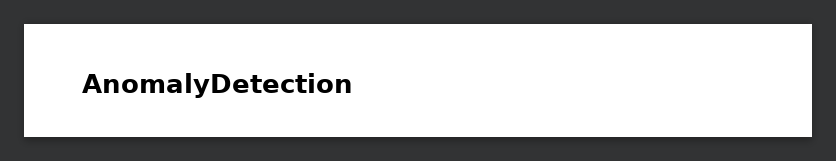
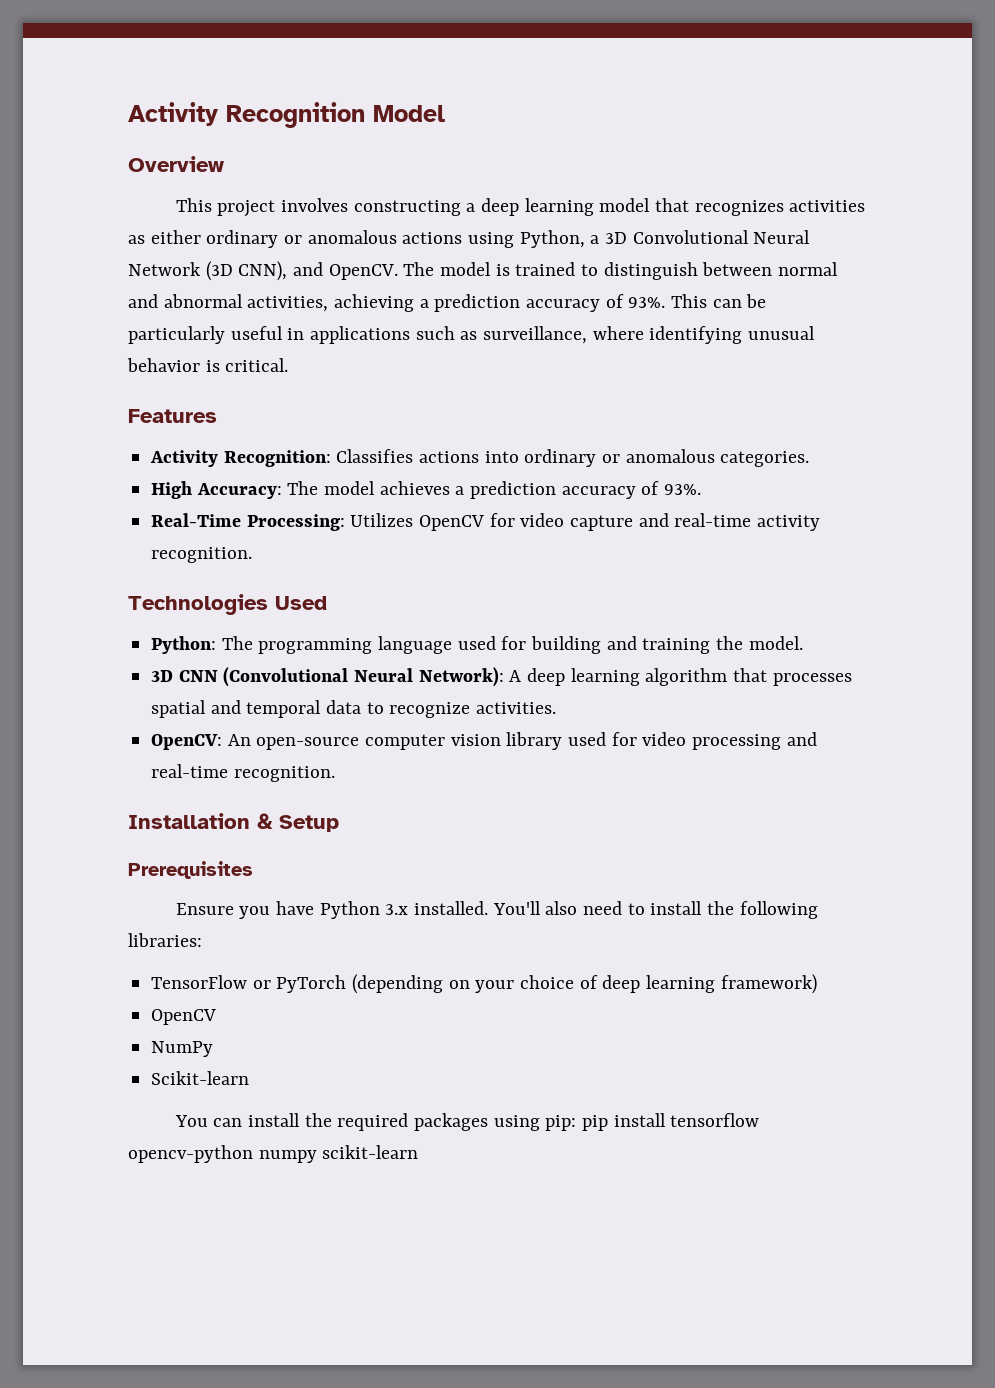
[82,73,353,98] AnomalyDetection -> [128,102,445,128] [128,156,224,172] [175,198,866,217] [128,230,811,248] [128,261,839,281] [128,294,767,312] [128,326,816,344] [127,358,289,372] [128,409,217,423] [150,449,810,467] [151,481,702,499] [151,513,821,531] [151,547,253,563] [128,594,327,615] [151,636,803,654] [151,667,852,687] [151,700,557,718] [151,732,817,750] [151,764,335,782] [128,813,339,832] [128,861,253,879] [175,901,818,919] [128,933,202,947] [151,974,817,994] [151,1009,217,1025] [151,1041,214,1057] [151,1071,250,1085] [174,1113,760,1131] [128,1145,419,1163] Activity Recognition Model // Overview // This project involves constructing a deep learning model that recognizes activities as either ordinary or anomalous actions using Python, a 3D Convolutional Neural Network (3D CNN), and OpenCV. The model is trained to distinguish between normal and abnormal activities, achieving a prediction accuracy of 93%. This can be particularly useful in applications such as surveillance, where identifying unusual behavior is critical. // Features // Activity Recognition: Classifies actions into ordinary or anomalous categories. // High Accuracy: The model achieves a prediction accuracy of 93%. // Real-Time Processing: Utilizes OpenCV for video capture and real-time activity recognition. // Technologies Used // Python: The programming language used for building and training the model. // 3D CNN (Convolutional Neural Network): A deep learning algorithm that processes spatial and temporal data to recognize activities. // OpenCV: An open-source computer vision library used for video processing and real-time recognition. // Installation & Setup // Prerequisites // Ensure you have Python 3.x installed. You'll also need to install the following libraries: // TensorFlow or PyTorch (depending on your choice of deep learning framework) // OpenCV // NumPy // Scikit-learn // You can install the required packages using pip: pip install tensorflow opencv-python numpy scikit-learn

